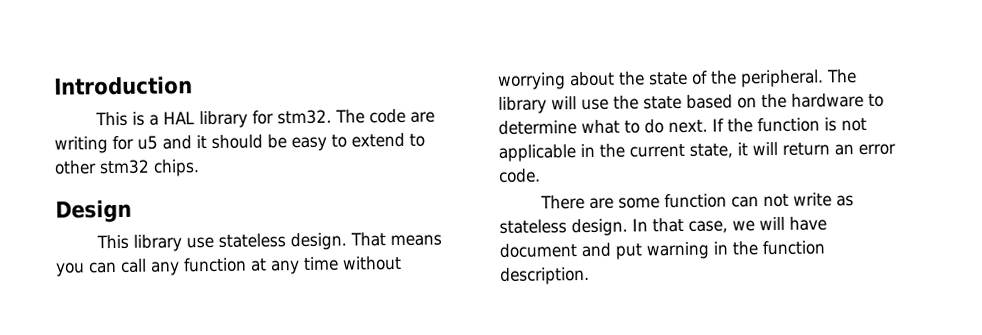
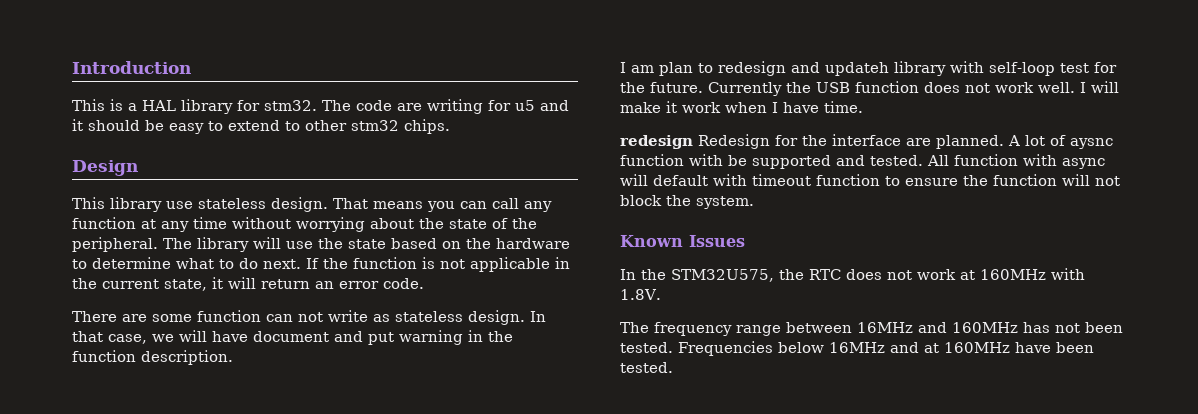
(590, 275) none -> [620,61,1117,76] [620,81,1119,96] [620,101,863,113] [620,134,1113,149] [620,154,1105,169] [620,174,1120,186] [620,195,754,209] [620,235,745,247] [620,268,1085,282] [620,289,661,300] [620,322,1123,336] [620,341,1094,356] [620,362,673,373] // I am plan to redesign and updateh library with self-loop test for the future. Currently the USB function does not work well. I will make it work when I have time. // redesign Redesign for the interface are planned. A lot of aysnc function with be supported and tested. All function with async will default with timeout function to ensure the function will not block the system. // Known Issues // In the STM32U575, the RTC does not work at 160MHz with 1.8V. // The frequency range between 16MHz and 160MHz has not been tested. Frequencies below 16MHz and at 160MHz have been tested.

